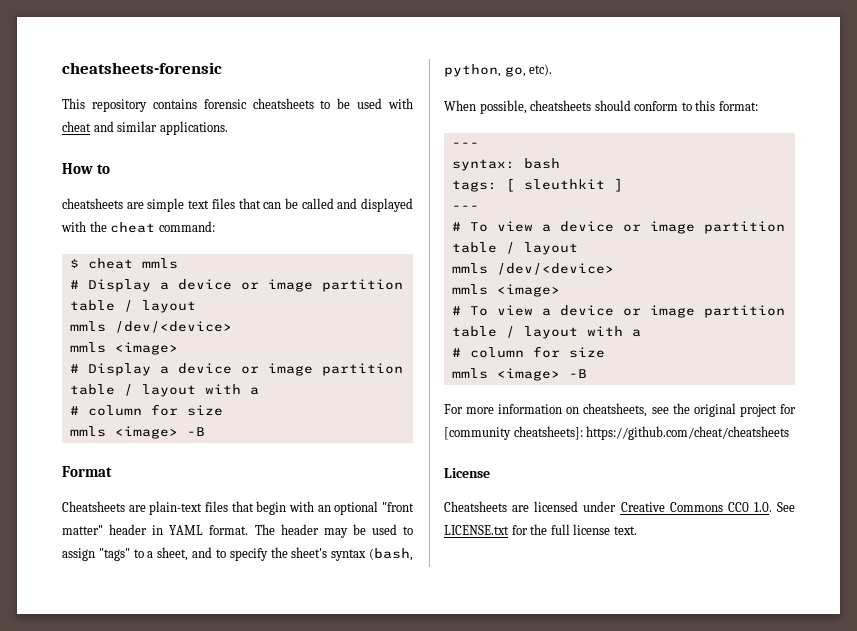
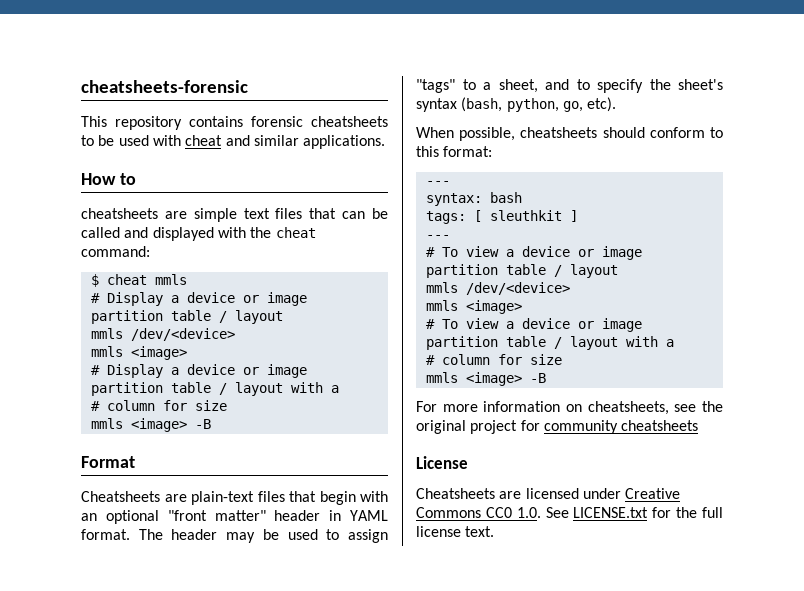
[444,426,790,440] [community cheatsheets]: https://github.com/cheat/cheatsheets -> [543,420,699,434] community cheatsheets

